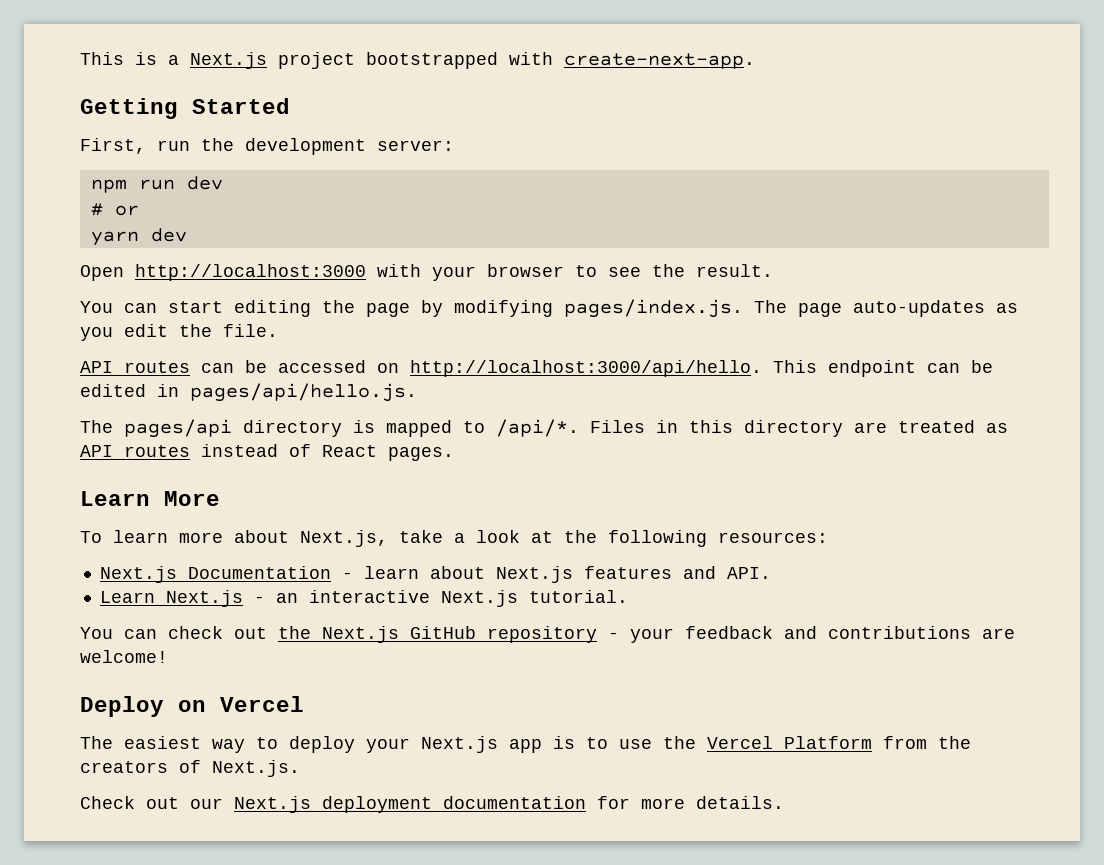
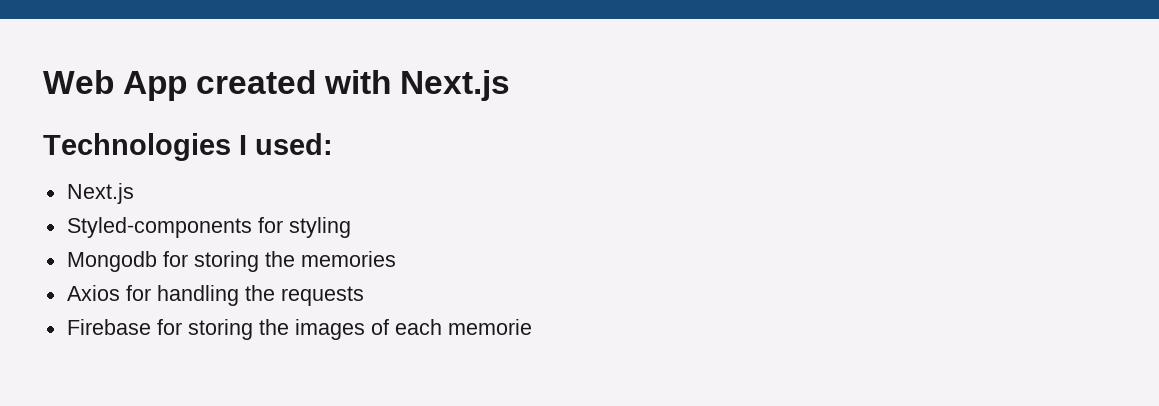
[80,52,755,69] [80,98,290,119] [80,138,454,155] [90,176,223,193] [90,203,139,216] [90,228,187,246] [80,264,773,281] [80,299,1018,318] [80,324,278,341] [80,360,993,377] [80,383,417,402] [80,419,1008,438] [80,444,454,461] [80,491,220,506] [80,530,828,547] [99,566,771,583] [99,590,628,607] [80,626,1015,643] [80,650,168,663] [80,696,304,717] [80,736,971,753] [80,760,300,777] [80,796,784,813] This is a Next.js project bootstrapped with create-next-app. // Getting Started // First, run the development server: // npm run dev // # or // yarn dev // Open http://localhost:3000 with your browser to see the result. // You can start editing the page by modifying pages/index.js. The page auto-updates as you edit the file. // API routes can be accessed on http://localhost:3000/api/hello. This endpoint can be edited in pages/api/hello.js. // The pages/api directory is mapped to /api/*. Files in this directory are treated as API routes instead of React pages. // Learn More // To learn more about Next.js, take a look at the following resources: // Next.js Documentation - learn about Next.js features and API. // Learn Next.js - an interactive Next.js tutorial. // You can check out the Next.js GitHub repository - your feedback and contributions are welcome! // Deploy on Vercel // The easiest way to deploy your Next.js app is to use the Vercel Platform from the creators of Next.js. // Check out our Next.js deployment documentation for more details. -> [43,70,511,101] [43,133,333,161] [66,183,134,204] [66,217,351,238] [66,251,396,272] [66,285,364,306] [66,319,532,340] Web App created with Next.js // Technologies I used: // Next.js // Styled-components for styling // Mongodb for storing the memories // Axios for handling the requests // Firebase for storing the images of each memorie

